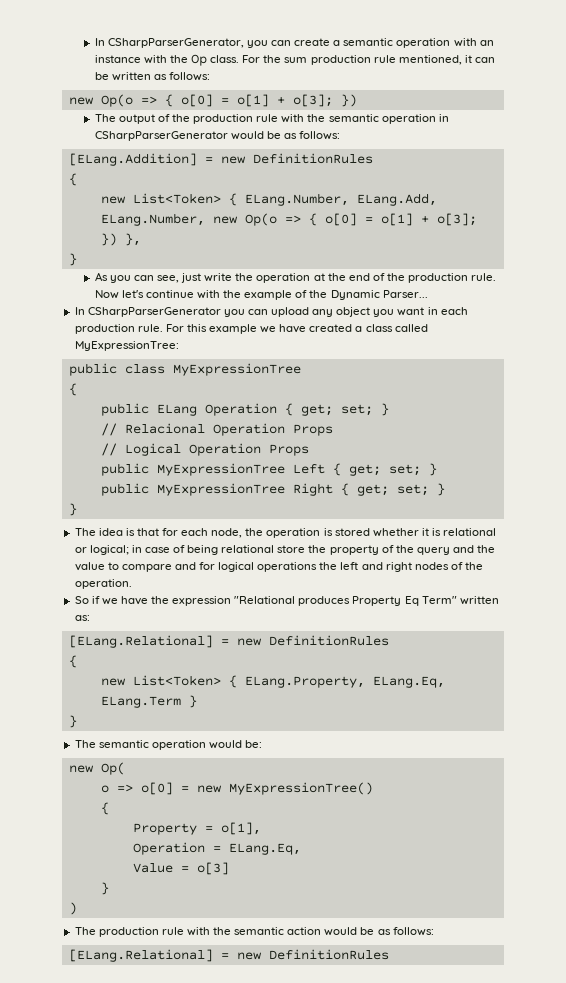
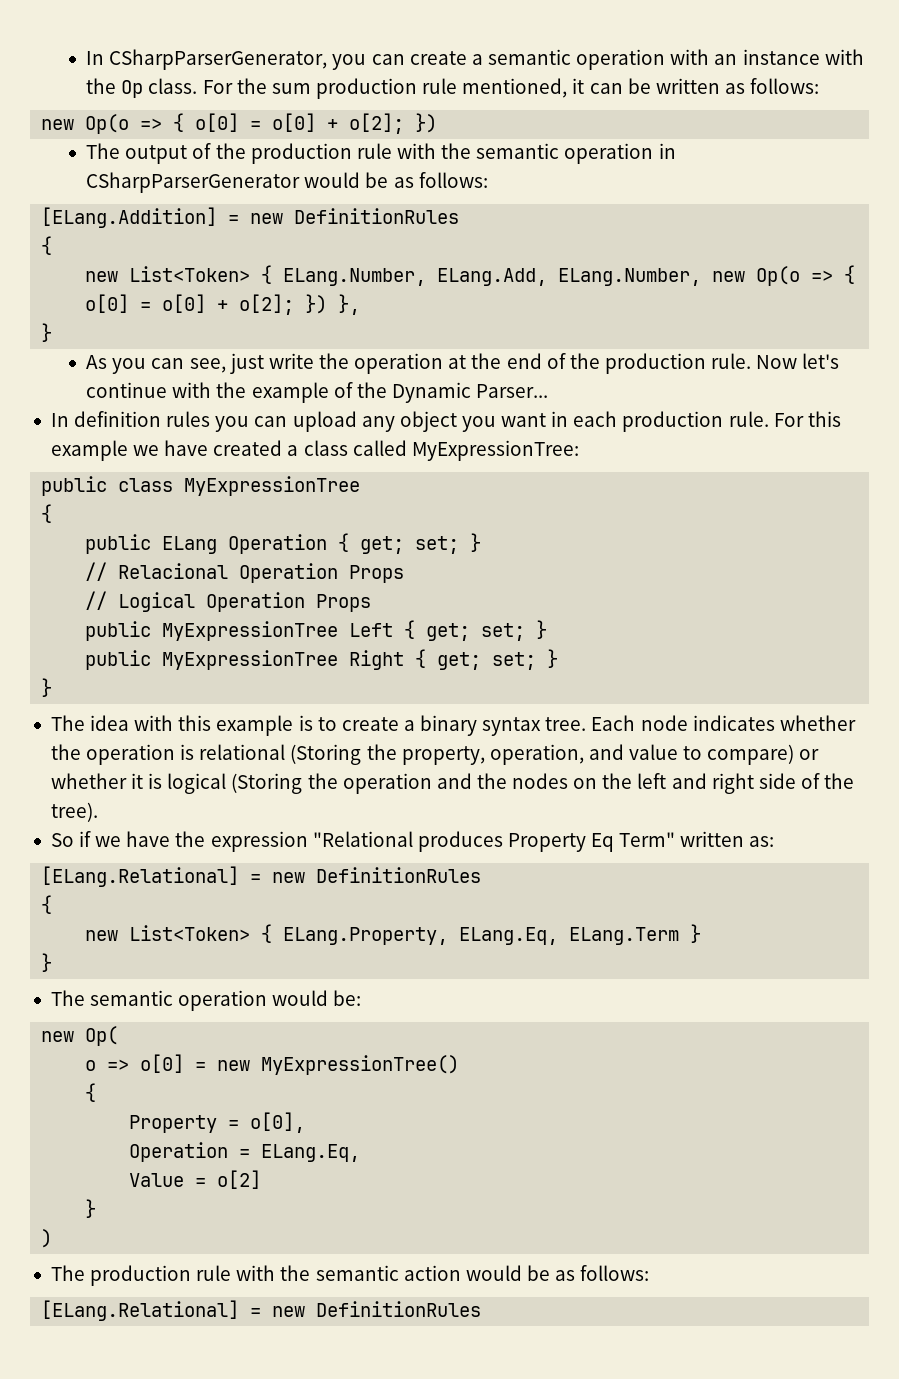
[236,94,333,107] o[1] + o[3]; -> [272,113,405,134] o[0] + o[2];
[380,213,477,226] o[1] + o[3]; -> [162,294,295,315] o[0] + o[2];
[87,307,221,317] CSharpParserGenerator -> [74,411,211,427] definition rules
[125,528,497,538] [74,545,496,555] [74,562,318,572] is that for each node, the operation is stored whether it is relational or logical; in case of being relational store the property of the query and the value to compare and for logical operations -> [134,715,856,736] [50,744,820,765] [50,773,598,794] with this example is to create a binary syntax tree. Each node indicates whether the operation is relational (Storing the property, operation, and value to compare) or whether it is logical (Storing the operation and the nodes on
[414,562,484,570] [74,579,132,589] nodes of the operation. -> [758,773,855,789] [50,802,98,822] side of the tree).
[220,822,261,835] o[1], -> [250,1112,306,1133] o[0],
[196,862,229,875] o[3] -> [217,1170,262,1189] o[2]

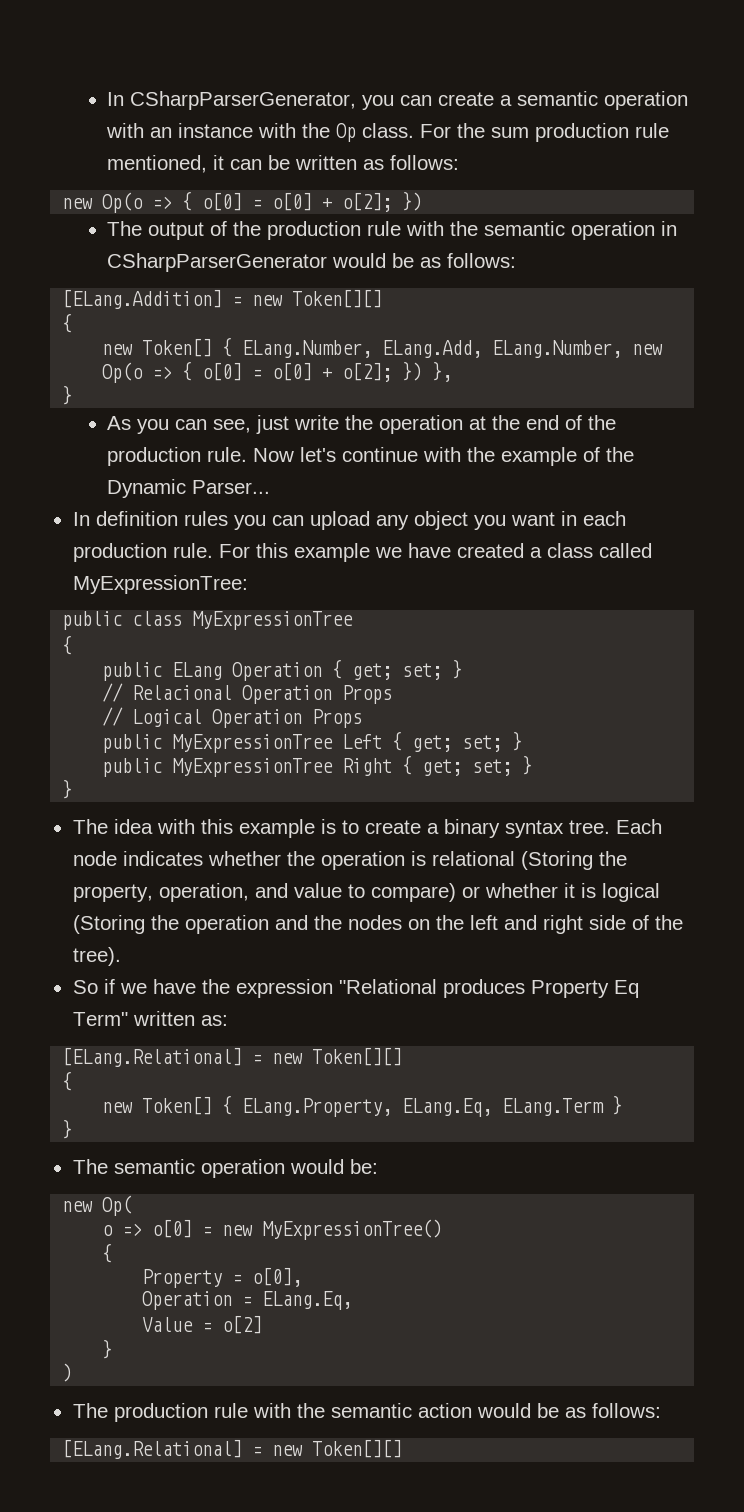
[294,208,460,224] [41,236,53,255] [85,266,251,282] DefinitionRules // { // new List<Token> -> [292,289,383,308] [62,313,73,333] [102,338,213,357] Token[][] // { // new Token[]
[316,867,482,883] [41,895,53,914] [85,925,251,941] DefinitionRules // { // new List<Token> -> [312,1047,403,1066] [62,1071,73,1091] [102,1096,213,1115] Token[][] // { // new Token[]
[316,1301,482,1317] DefinitionRules -> [312,1439,403,1458] Token[][]

